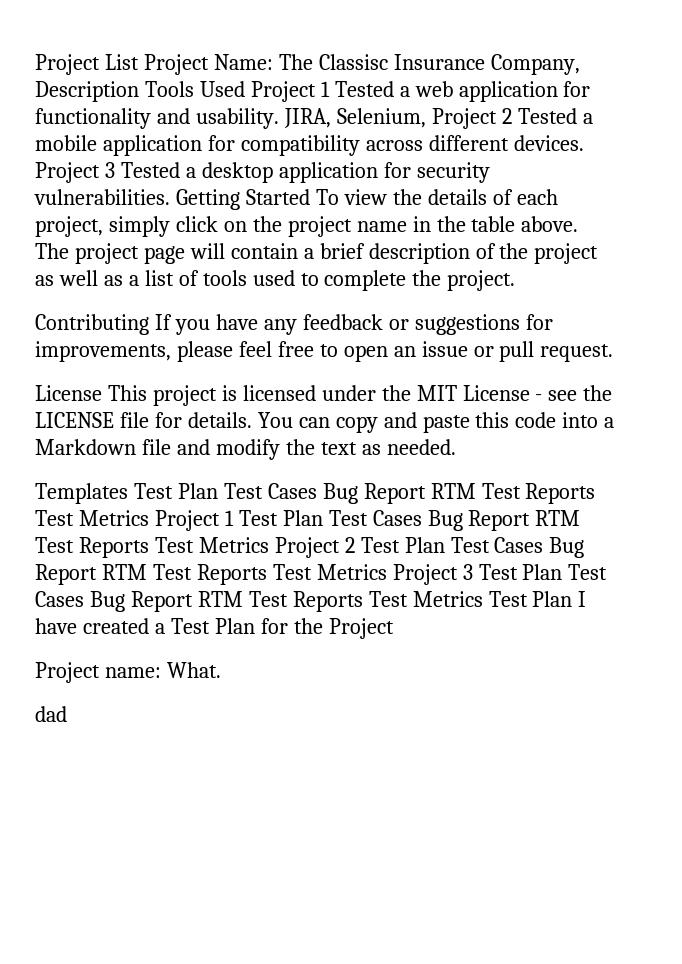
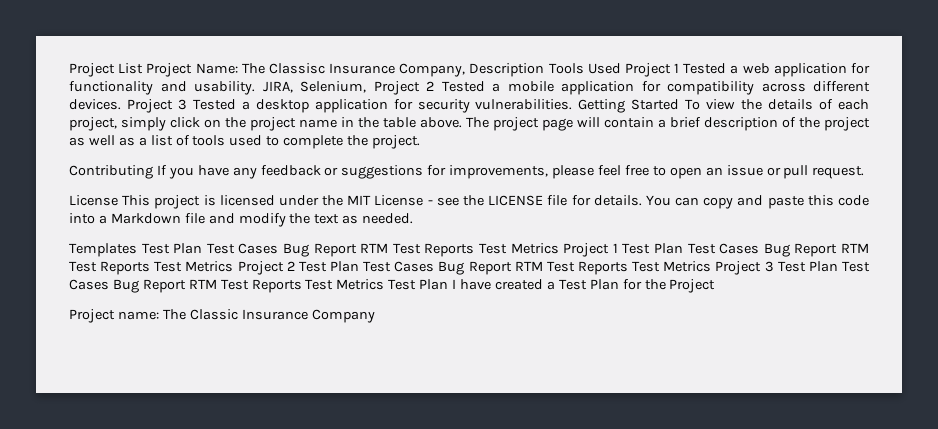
[166,662,221,678] [35,706,67,722] What. // dad -> [162,309,375,323] The Classic Insurance Company

